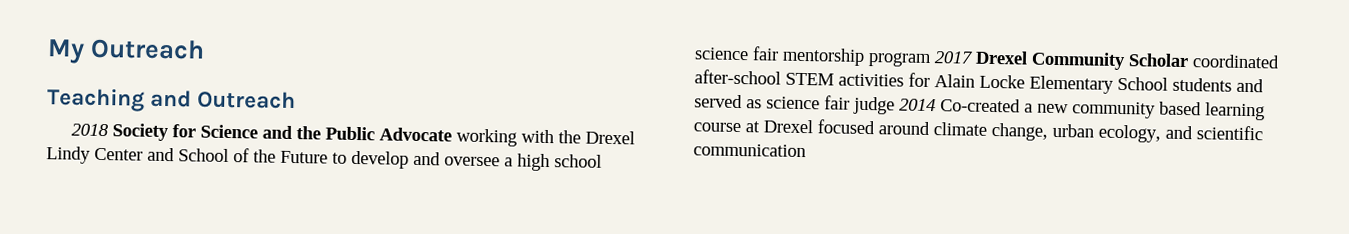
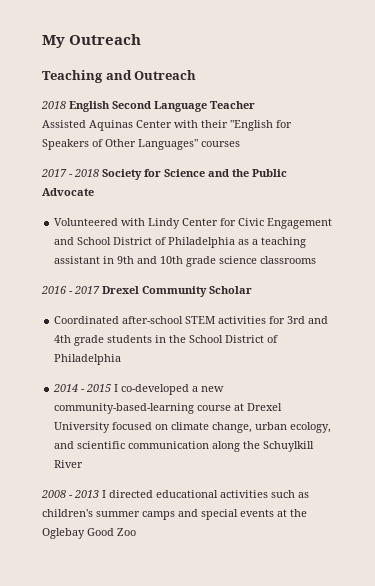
(110, 130) none -> [69,101,255,112] [42,120,292,131] [42,139,240,150] [41,169,99,177] English Second Language Teacher // Assisted Aquinas Center with their "English for Speakers of Other Languages" courses // 2017 - 2018
[456,128,636,147] [46,146,602,172] [694,46,932,68] working with the Drexel Lindy Center and School of the Future to develop and oversee a high school science fair mentorship program -> [54,218,333,229] [54,237,307,248] [54,256,317,267] [41,286,73,294] // Volunteered with Lindy Center for Civic Engagement and School District of Philadelphia as a teaching assistant in 9th and 10th grade science classrooms // 2016 -
[1192,54,1280,69] coordinated -> [54,316,120,324] // Coordinated
[934,74,1264,94] [694,94,1265,121] [693,119,930,136] Alain Locke Elementary School students and served as science fair judge 2014 Co-created a new community based learning course at Drexel focused around -> [287,316,329,324] [54,335,279,346] [54,354,122,365] [53,384,225,395] [54,403,283,414] [54,422,169,433] 3rd and 4th grade students in the School District of Philadelphia // 2014 - 2015 I co-developed a new community-based-learning course at Drexel University focused on
(806, 150) none -> [212,441,315,452] [54,460,84,468] [41,490,309,498] [42,509,307,520] [42,528,136,539] along the Schuylkill River // 2008 - 2013 I directed educational activities such as children's summer camps and special events at the Oglebay Good Zoo

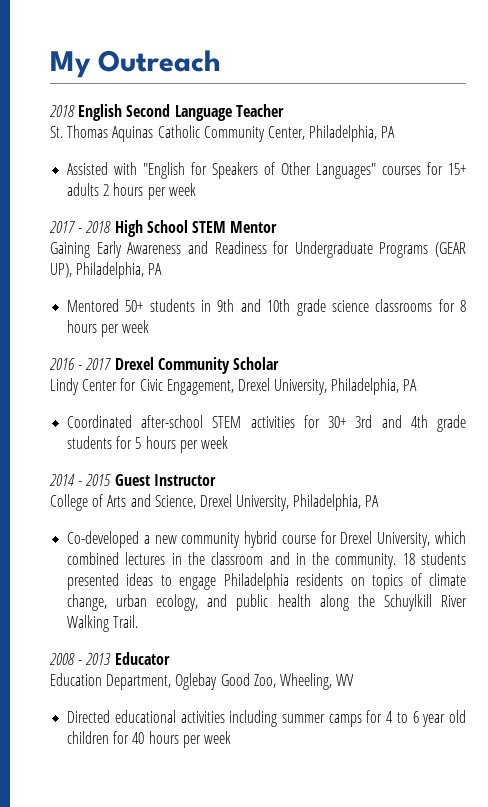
[42,70,197,83] // Teaching and Outreach -> (222, 61) none
[42,120,228,131] Assisted Aquinas Center with their -> [50,125,396,142] [67,162,138,175] St. Thomas Aquinas Catholic Community Center, Philadelphia, PA // Assisted with
[41,169,287,180] [42,188,94,196] [54,218,333,229] [54,237,307,248] [54,256,101,264] // 2017 - 2018 Society for Science and the Public Advocate // Volunteered with Lindy Center for Civic Engagement and School District of Philadelphia as a teaching assistant -> [427,162,466,175] [67,183,196,200] [49,220,278,237] [50,241,466,258] [50,262,163,279] [67,299,195,312] for 15+ adults 2 hours per week // 2017 - 2018 High School STEM Mentor // Gaining Early Awareness and Readiness for Undergraduate Programs (GEAR UP), Philadelphia, PA // Mentored 50+ students
(317, 260) none -> [438,299,466,312] [67,320,150,337] for 8 hours per week
(252, 290) none -> [50,378,418,395] // Lindy Center for Civic Engagement, Drexel University, Philadelphia, PA
(286, 320) none -> [328,416,347,428] 30+
[155,335,279,343] [54,354,122,365] [53,384,225,395] [54,403,283,414] [54,422,169,433] in the School District of Philadelphia // 2014 - 2015 I co-developed a new community-based-learning course at Drexel University focused on -> [116,436,228,453] [49,474,216,486] [50,494,380,511] [67,531,467,548] [67,552,466,569] [67,573,422,590] for 5 hours per week // 2014 - 2015 Guest Instructor // College of Arts and Science, Drexel University, Philadelphia, PA // Co-developed a new community hybrid course for Drexel University, which combined lectures in the classroom and in the community. 18 students presented ideas to engage Philadelphia residents on topics of
[77,441,210,449] scientific communication -> [236,594,311,611] public health
(84, 464) none -> [67,615,139,632] Walking Trail.
[102,490,309,498] [42,509,307,520] [42,528,136,539] I directed educational activities such as children's summer camps and special events at the Oglebay Good Zoo -> [114,652,170,665] [50,673,355,690] [67,710,467,727] [67,731,231,748] Educator // Education Department, Oglebay Good Zoo, Wheeling, WV // Directed educational activities including summer camps for 4 to 6 year old children for 40 hours per week

